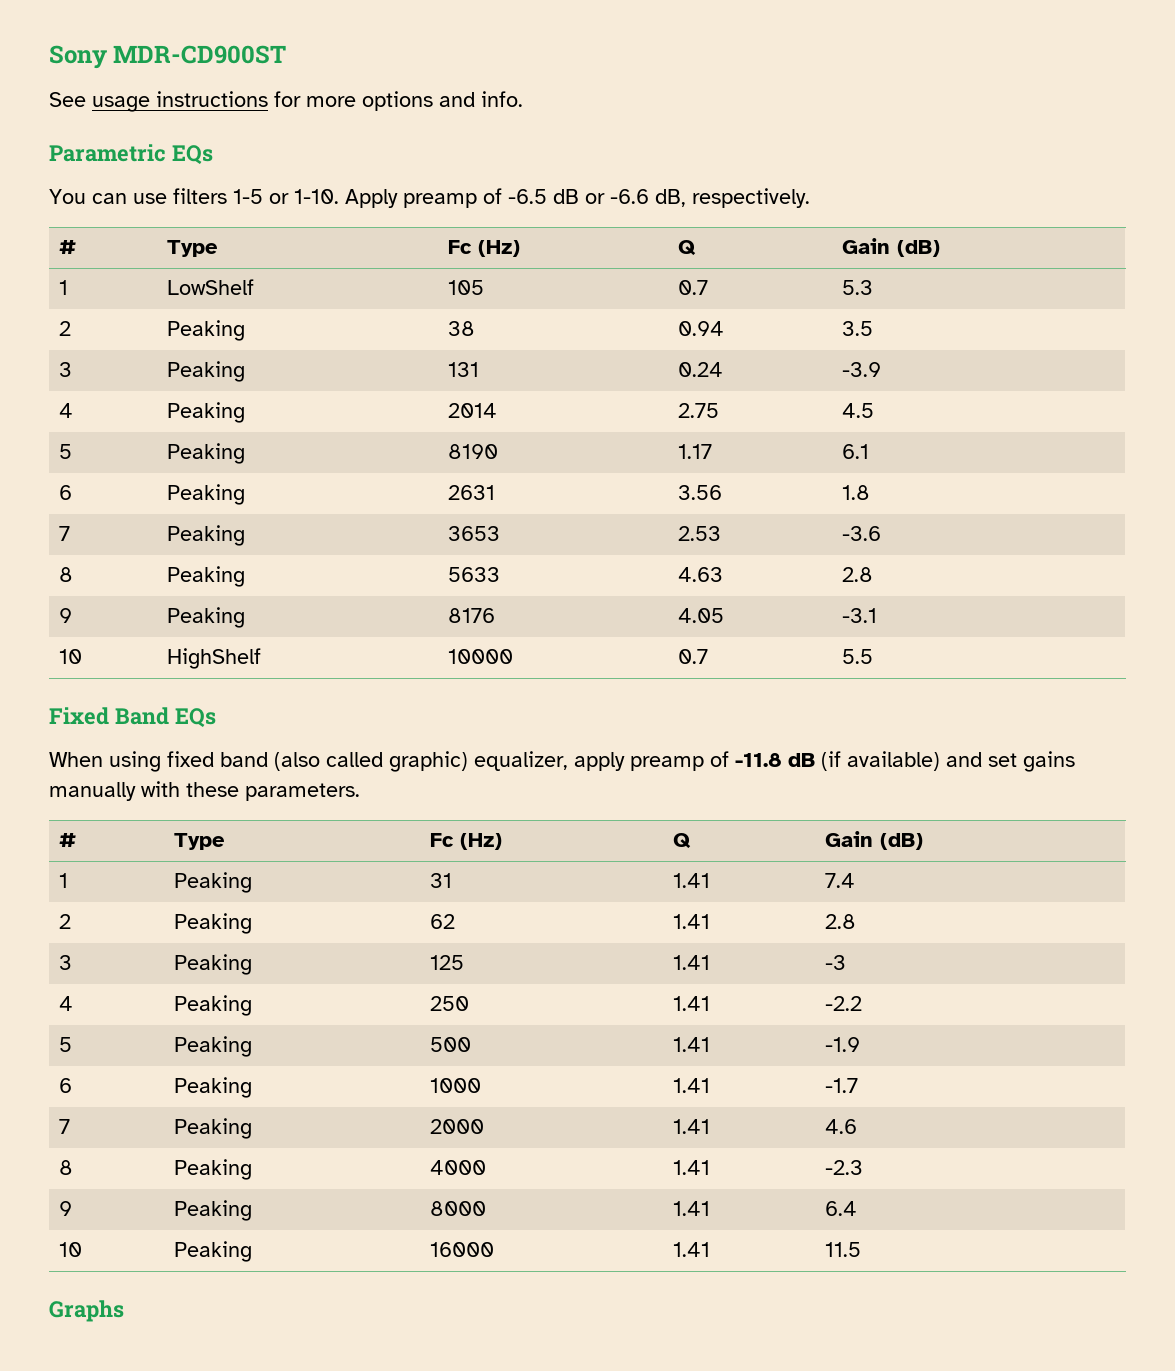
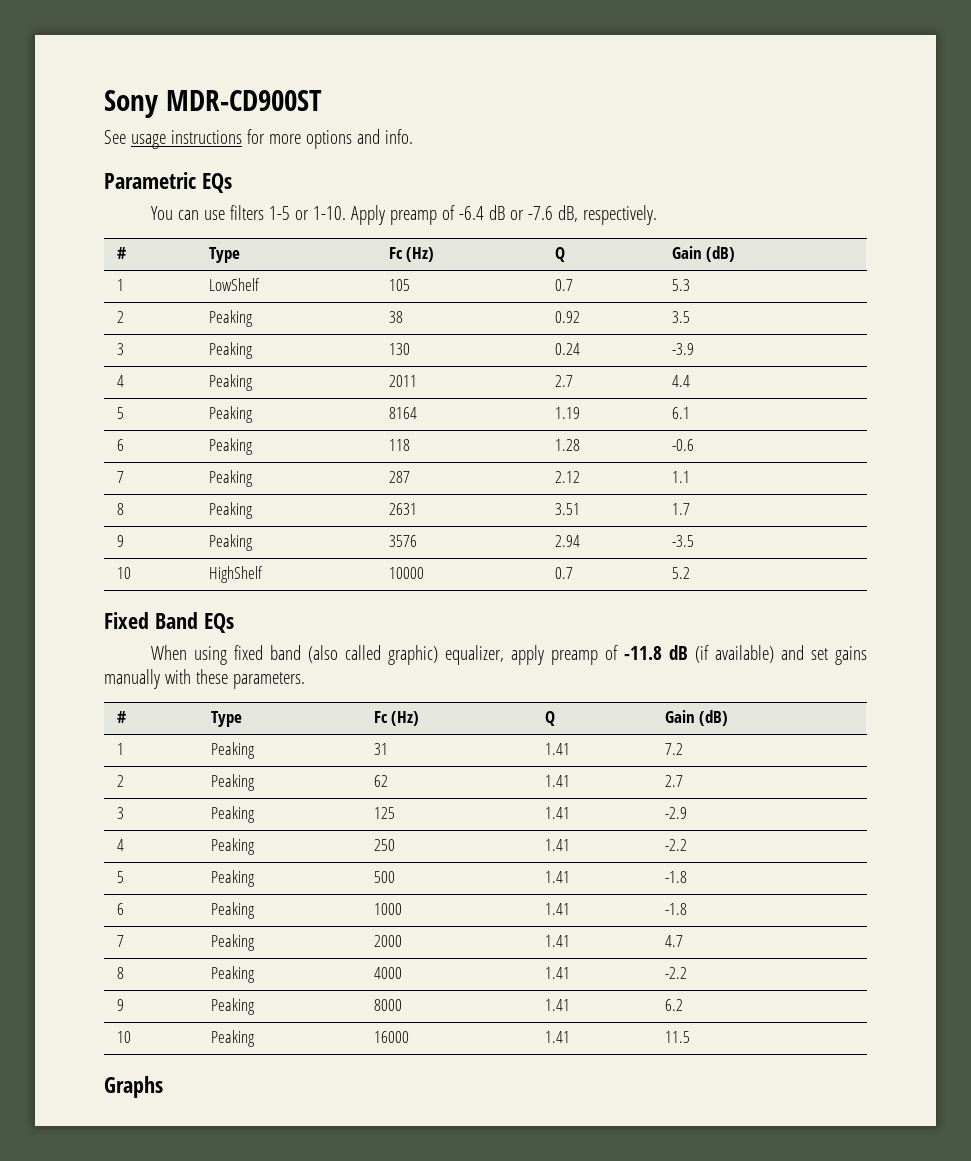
[508,189,547,204] -6.5 -> [458,206,484,220] -6.4
[610,189,649,204] -6.6 -> [527,206,553,220] -7.6
[678,321,725,336] 0.94 -> [554,311,580,323] 0.92
[448,362,480,377] 131 -> [388,343,410,355] 130
[448,403,498,418] [678,403,720,418] [842,403,875,418] [59,444,73,459] [167,443,246,464] [448,444,499,459] [678,444,713,459] 2014 | 2.75 | 4.5 // 5 | Peaking | 8190 | 1.17 -> [388,375,417,387] [554,375,573,387] [671,375,690,387] [116,407,124,419] [208,406,253,423] [388,407,417,419] [554,407,580,419] 2011 | 2.7 | 4.4 // 5 | Peaking | 8164 | 1.19
[448,485,496,500] [678,485,723,500] [842,485,871,500] [59,526,71,541] [167,525,246,546] [448,526,501,541] [678,526,722,541] [842,526,882,541] [59,567,74,582] [167,566,246,587] [448,567,501,582] [678,567,724,582] [842,567,874,582] [59,608,73,623] [167,607,246,628] [448,608,496,623] [678,608,725,623] [842,608,878,623] 2631 | 3.56 | 1.8 // 7 | Peaking | 3653 | 2.53 | -3.6 // 8 | Peaking | 5633 | 4.63 | 2.8 // 9 | Peaking | 8176 | 4.05 | -3.1 -> [388,439,410,451] [554,439,580,451] [671,439,694,451] [116,471,124,483] [208,470,253,487] [388,471,410,483] [554,471,580,483] [671,471,690,483] [116,503,124,515] [208,502,253,519] [388,503,417,515] [554,503,580,515] [671,503,690,515] [116,535,124,547] [208,534,253,551] [388,535,417,547] [554,535,580,547] [671,535,694,547] 118 | 1.28 | -0.6 // 7 | Peaking | 287 | 2.12 | 1.1 // 8 | Peaking | 2631 | 3.51 | 1.7 // 9 | Peaking | 3576 | 2.94 | -3.5
[842,649,874,664] 5.5 -> [671,567,690,579] 5.2
[825,873,856,888] 7.4 -> [664,743,683,755] 7.2
[825,914,857,929] 2.8 -> [664,775,683,787] 2.7
[825,955,847,970] -3 -> [664,807,687,819] -2.9
[825,1037,861,1052] -1.9 -> [664,871,687,883] -1.8
[825,1078,859,1093] -1.7 -> [664,903,687,915] -1.8
[825,1119,858,1134] 4.6 -> [664,935,683,947] 4.7
[825,1160,864,1175] -2.3 -> [664,967,687,979] -2.2
[825,1201,858,1216] 6.4 -> [664,999,683,1011] 6.2

